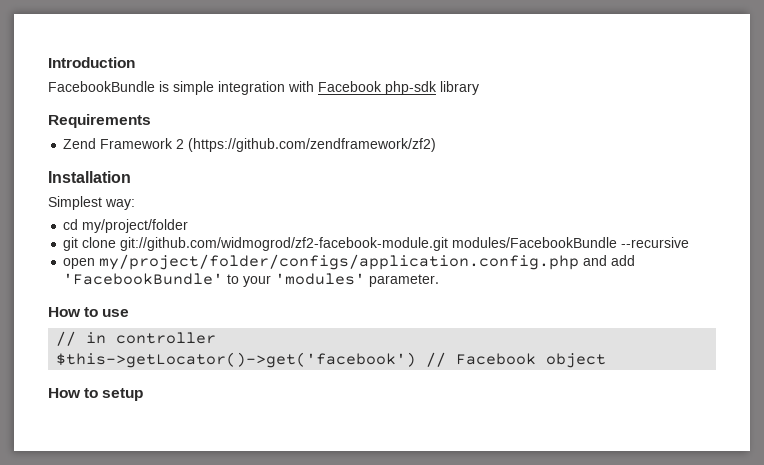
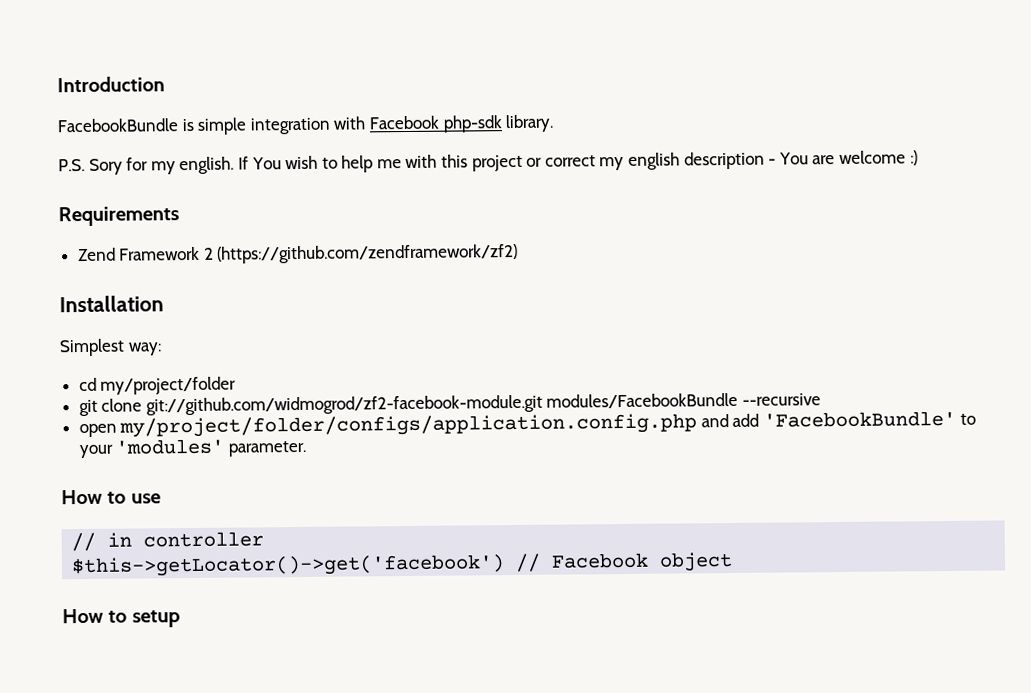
[440,81,479,95] library -> [505,114,555,133] [58,150,918,175] library. // P.S. Sory for my english. If You wish to help me with this project or correct my english description - You are welcome :)

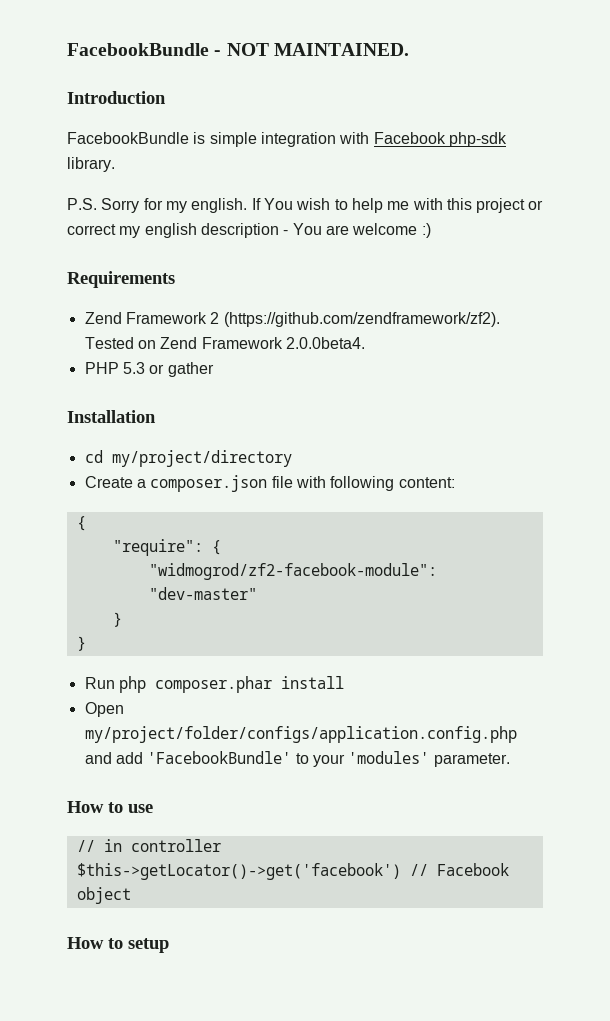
(57, 84) none -> [67,43,409,56] FacebookBundle - NOT MAINTAINED. //
[88,158,123,175] Sory -> [101,198,140,213] Sorry
[217,243,519,264] [59,295,164,313] [59,338,162,357] [78,376,237,395] [78,392,822,417] [78,423,117,438] (https://github.com/zendframework/zf2) // Installation // Simplest way: // cd my/project/folder // git clone git://github.com/widmogrod/zf2-facebook-module.git modules/FacebookBundle --recursive // open -> [223,312,500,327] [84,337,365,349] [84,362,214,377] [67,410,156,423] [84,450,292,467] [84,475,455,492] [76,516,86,531] [112,539,221,556] [148,563,437,580] [148,587,257,600] [112,612,122,627] [76,636,86,651] [84,676,344,693] [84,702,124,717] (https://github.com/zendframework/zf2). Tested on Zend Framework 2.0.0beta4. // PHP 5.3 or gather // Installation // cd my/project/directory // Create a composer.json file with following content: // { // "require": { // "widmogrod/zf2-facebook-module": "dev-master" // } // } // Run php composer.phar install // Open

